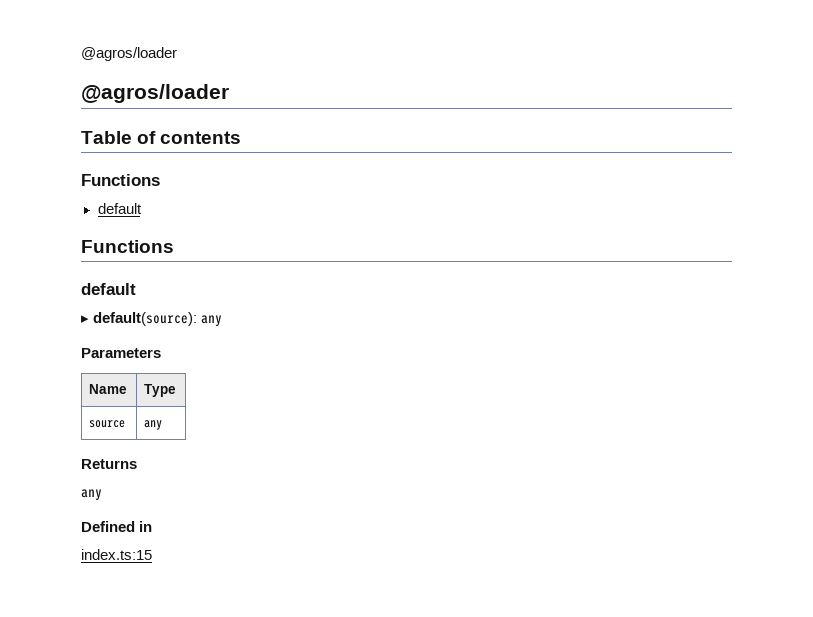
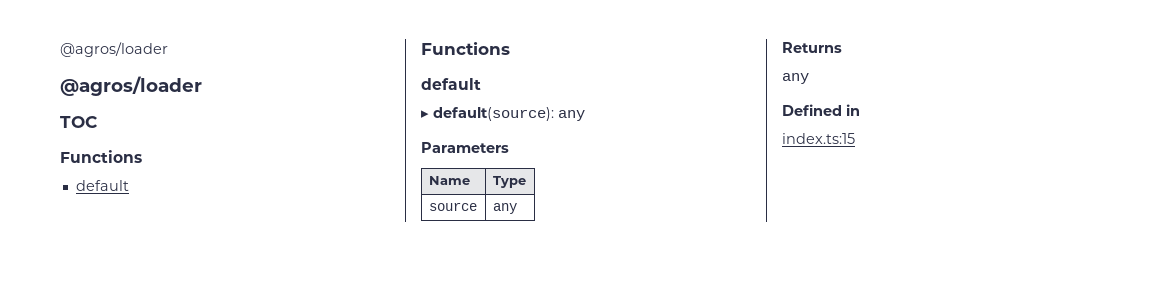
[81,131,242,144] Table of contents -> [60,116,98,128] TOC

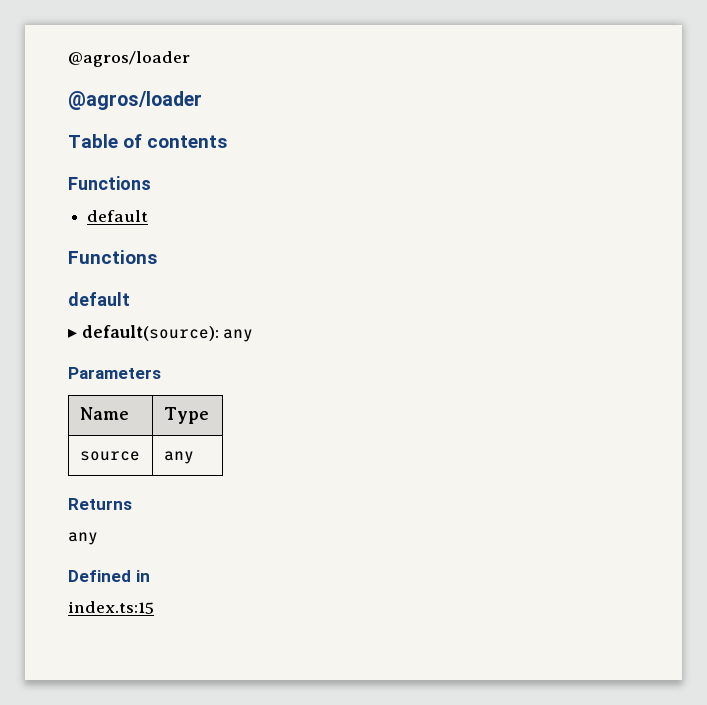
[60,116,98,128] TOC -> [68,134,228,148] Table of contents

